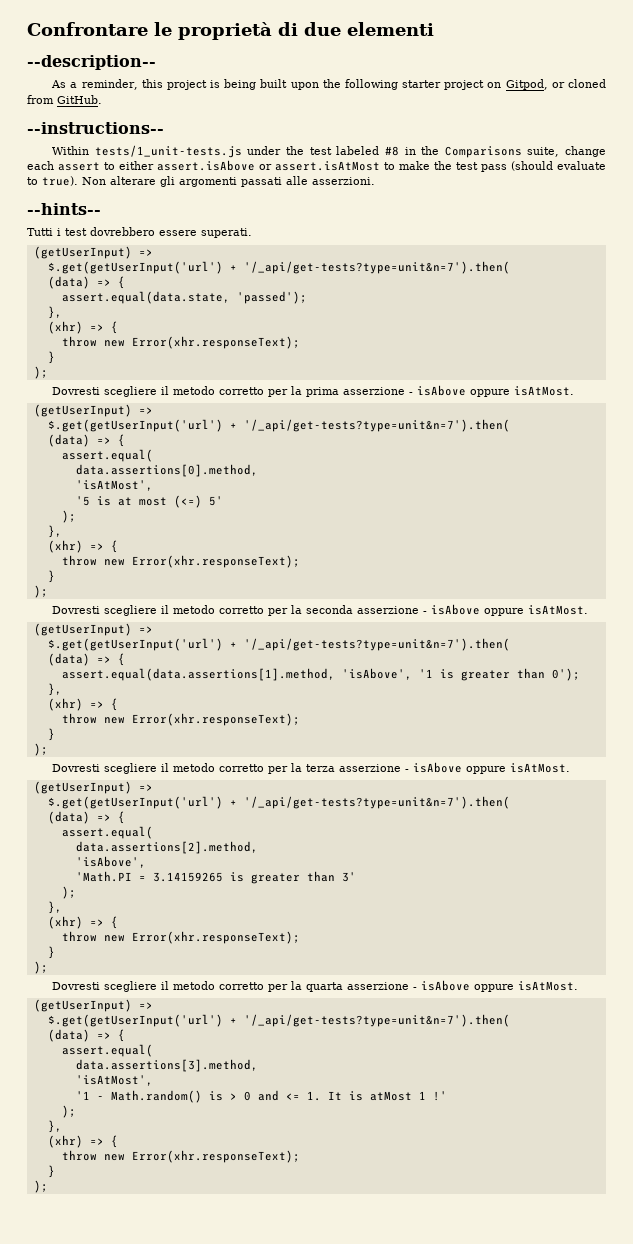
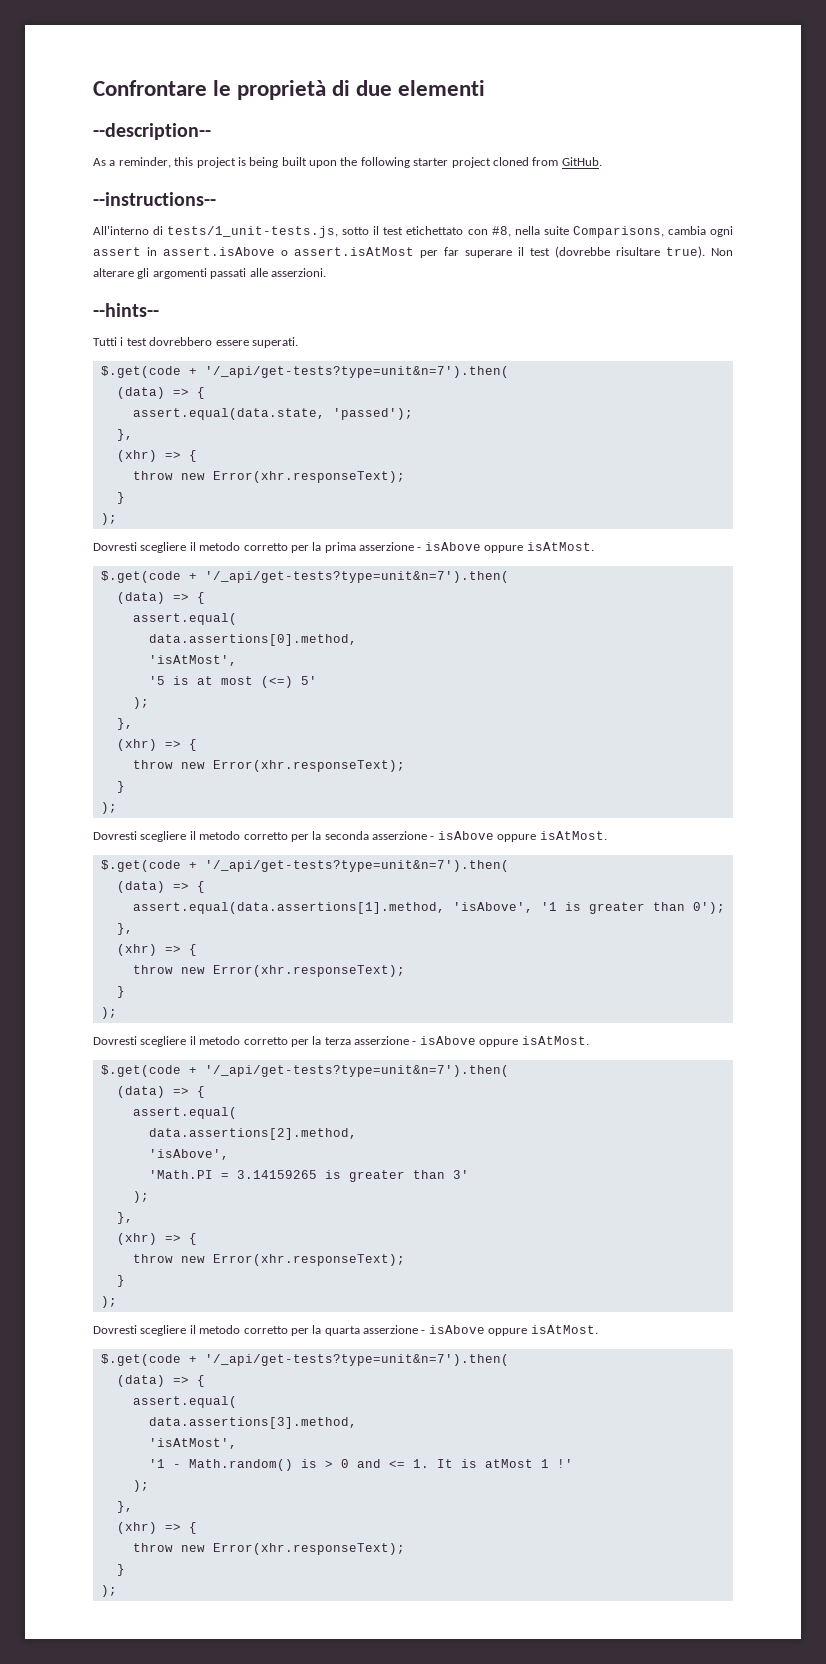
[487,79,565,90] on Gitpod, or -> (491, 162) none
[52,145,607,158] [27,160,606,172] [27,177,38,185] Within tests/1_unit-tests.js under the test labeled #8 in the Comparisons suite, change each assert to either assert.isAbove or assert.isAtMost to make the test pass (should evaluate to -> [93,226,734,238] [93,246,660,258] All'interno di tests/1_unit-tests.js, sotto il test etichettato con #8, nella suite Comparisons, cambia ogni assert in assert.isAbove o assert.isAtMost per far superare il test (dovrebbe risultare
[33,246,153,259] [47,261,223,274] (getUserInput) => // $.get(getUserInput('url') -> [100,366,181,378] $.get(code
[33,404,153,417] [47,419,223,432] (getUserInput) => // $.get(getUserInput('url') -> [100,571,181,583] $.get(code
[33,623,153,636] [47,638,223,651] (getUserInput) => // $.get(getUserInput('url') -> [100,860,181,872] $.get(code
[33,781,153,794] [47,796,223,809] (getUserInput) => // $.get(getUserInput('url') -> [100,1065,181,1077] $.get(code
[33,999,153,1012] [47,1014,223,1027] (getUserInput) => // $.get(getUserInput('url') -> [100,1354,181,1366] $.get(code

